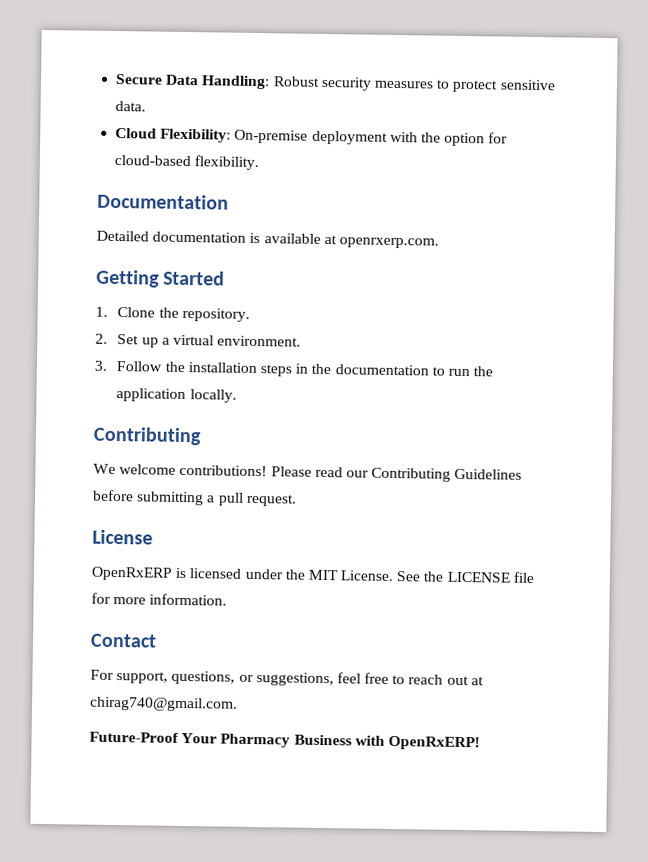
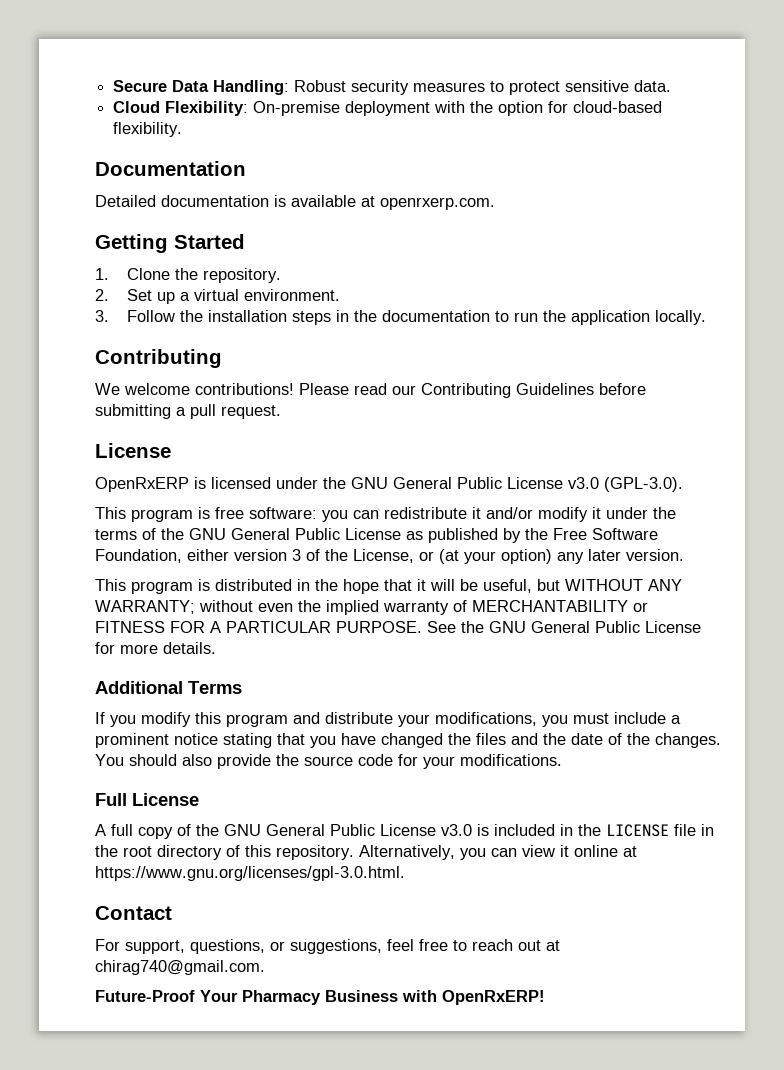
[307,569,535,584] [91,592,228,606] MIT License. See the LICENSE file for more information. -> [351,477,683,492] [95,507,676,522] [95,528,658,543] [95,549,684,564] [95,579,682,594] [95,600,648,615] [95,621,701,633] [95,642,216,654] [95,681,242,694] [95,712,681,727] [95,733,721,748] [95,754,562,769] [95,793,199,806] [95,824,714,839] [95,845,637,860] [95,866,405,881] GNU General Public License v3.0 (GPL-3.0). // This program is free software: you can redistribute it and/or modify it under the terms of the GNU General Public License as published by the Free Software Foundation, either version 3 of the License, or (at your option) any later version. // This program is distributed in the hope that it will be useful, but WITHOUT ANY WARRANTY; without even the implied warranty of MERCHANTABILITY or FITNESS FOR A PARTICULAR PURPOSE. See the GNU General Public License for more details. // Additional Terms // If you modify this program and distribute your modifications, you must include a prominent notice stating that you have changed the files and the date of the changes. You should also provide the source code for your modifications. // Full License // A full copy of the GNU General Public License v3.0 is included in the LICENSE file in the root directory of this repository. Alternatively, you can view it online at https://www.gnu.org/licenses/gpl-3.0.html.

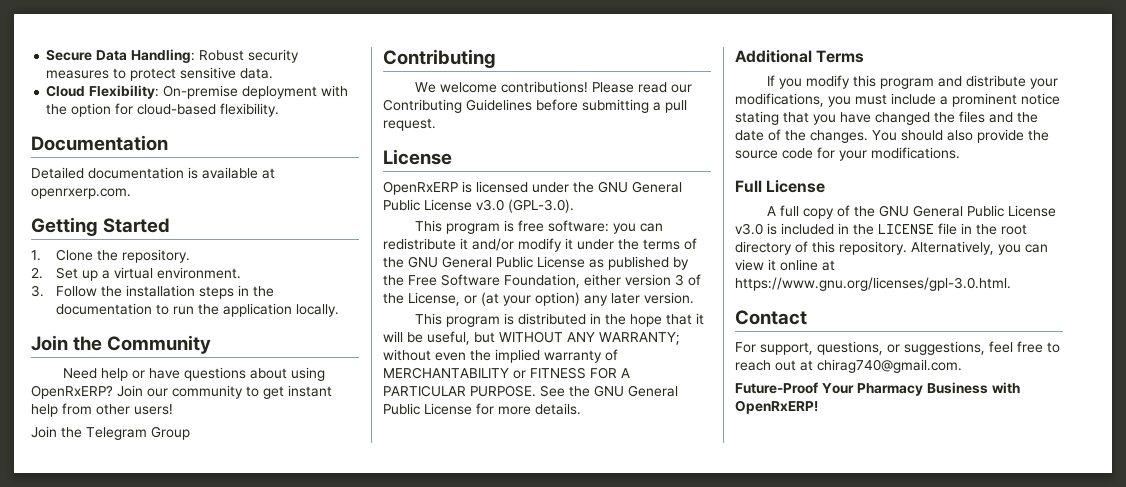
(707, 317) none -> [31,335,212,354] [63,367,326,381] [31,385,332,399] [31,403,173,417] [31,426,190,440] // Join the Community // Need help or have questions about using OpenRxERP? Join our community to get instant help from other users! // Join the Telegram Group

